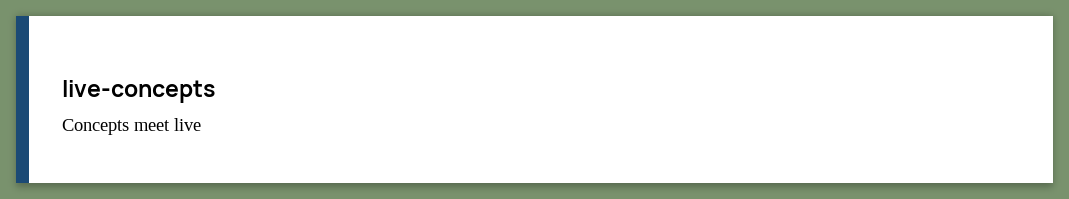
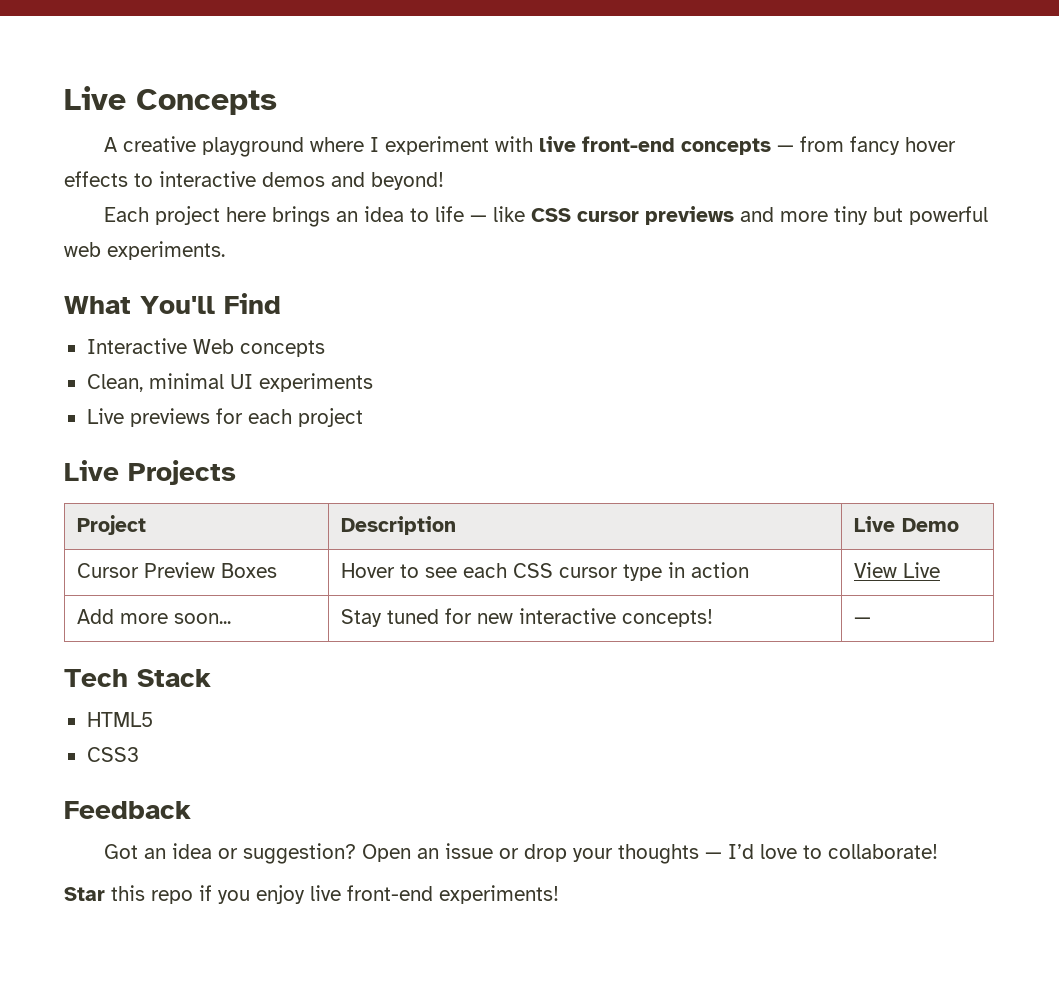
[62,80,215,103] [62,118,201,135] live-concepts // Concepts meet live -> [64,86,277,115] [103,136,956,157] [64,171,444,190] [103,206,988,227] [64,241,225,260] [64,293,281,314] [86,338,325,357] [86,373,373,392] [86,408,363,427] [64,460,236,485] [76,515,146,535] [340,516,456,535] [853,516,959,532] [76,562,277,578] [340,562,749,581] [853,562,940,578] [76,609,231,624] [340,608,713,627] [853,617,871,624] [64,669,211,687] [86,712,153,727] [86,747,139,762] [64,801,191,819] [103,843,938,864] [64,885,559,904] Live Concepts // A creative playground where I experiment with live front-end concepts — from fancy hover effects to interactive demos and beyond! // Each project here brings an idea to life — like CSS cursor previews and more tiny but powerful web experiments. // What You'll Find // Interactive Web concepts // Clean, minimal UI experiments // Live previews for each project // Live Projects // Project | Description | Live Demo // Cursor Preview Boxes | Hover to see each CSS cursor type in action | View Live // Add more soon... | Stay tuned for new interactive concepts! | — // Tech Stack // HTML5 // CSS3 // Feedback // Got an idea or suggestion? Open an issue or drop your thoughts — I’d love to collaborate! // Star this repo if you enjoy live front-end experiments!

